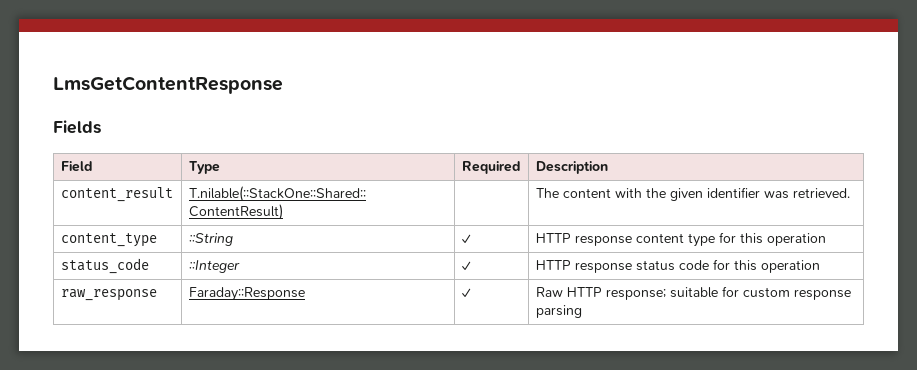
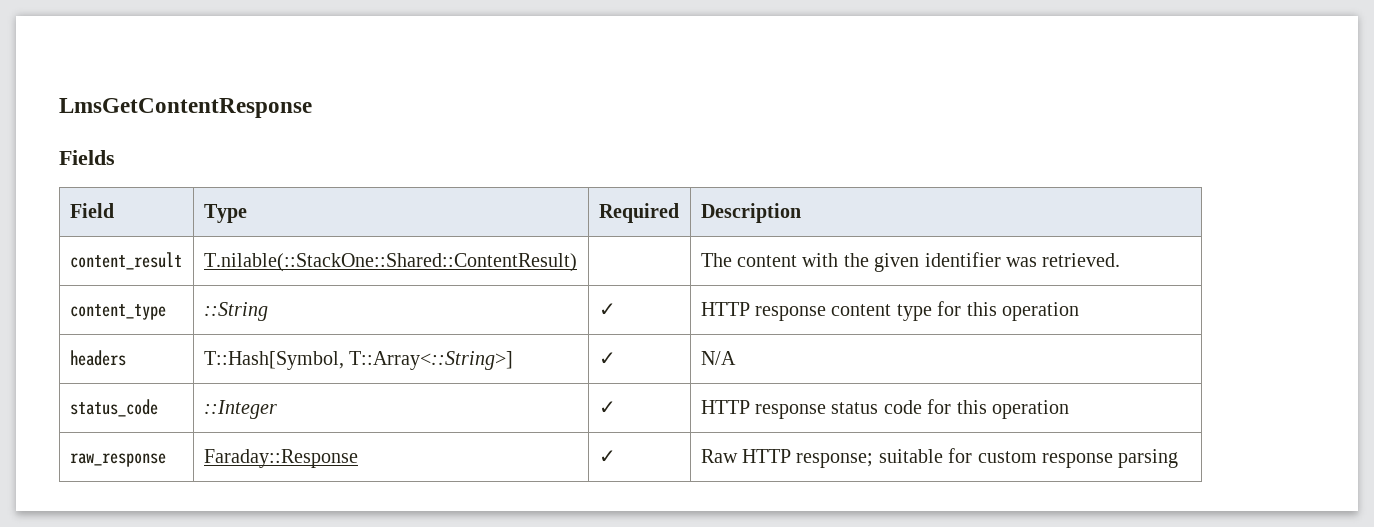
(826, 239) none -> [69,350,126,366] [203,351,513,370] [598,352,616,365] [700,351,736,365] // headers | T::Hash[Symbol, T::Array<::String>] | ✓ | N/A

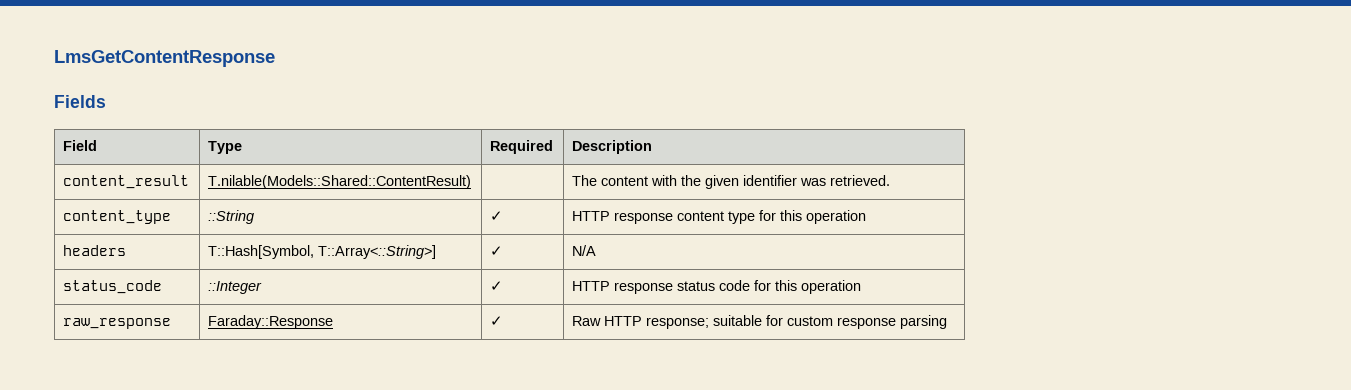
[203,253,577,272] T.nilable(::StackOne::Shared::ContentResult) -> [208,175,472,189] T.nilable(Models::Shared::ContentResult)

